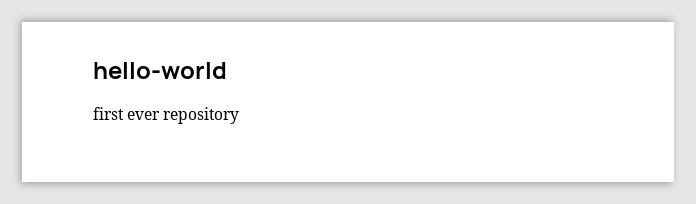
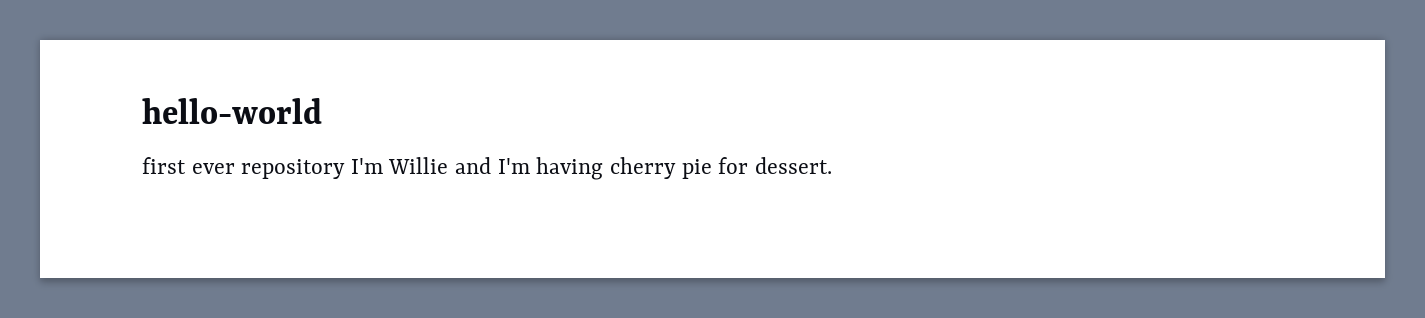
(240, 115) none -> [350,157,832,180] I'm Willie and I'm having cherry pie for dessert.

